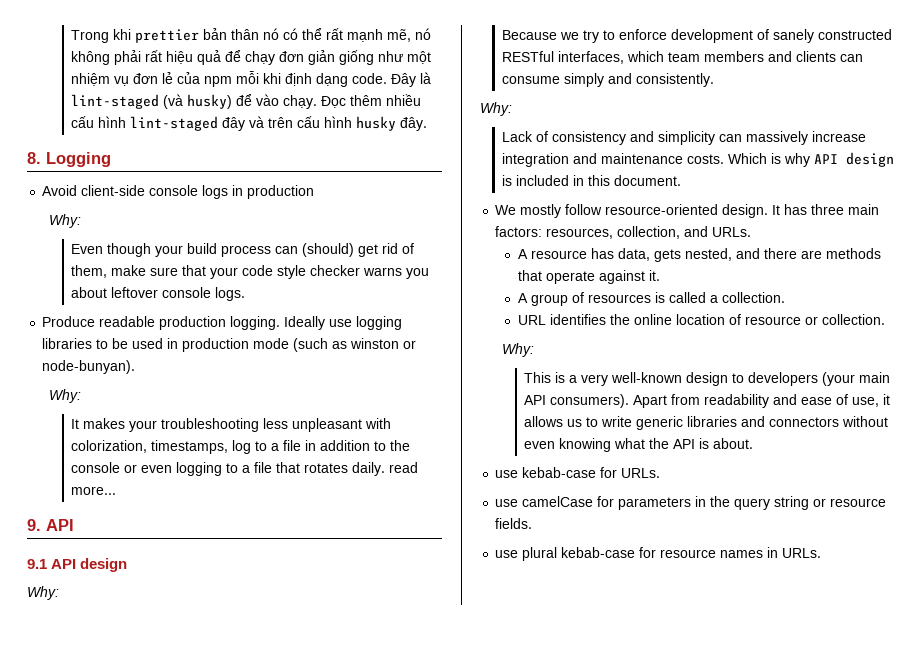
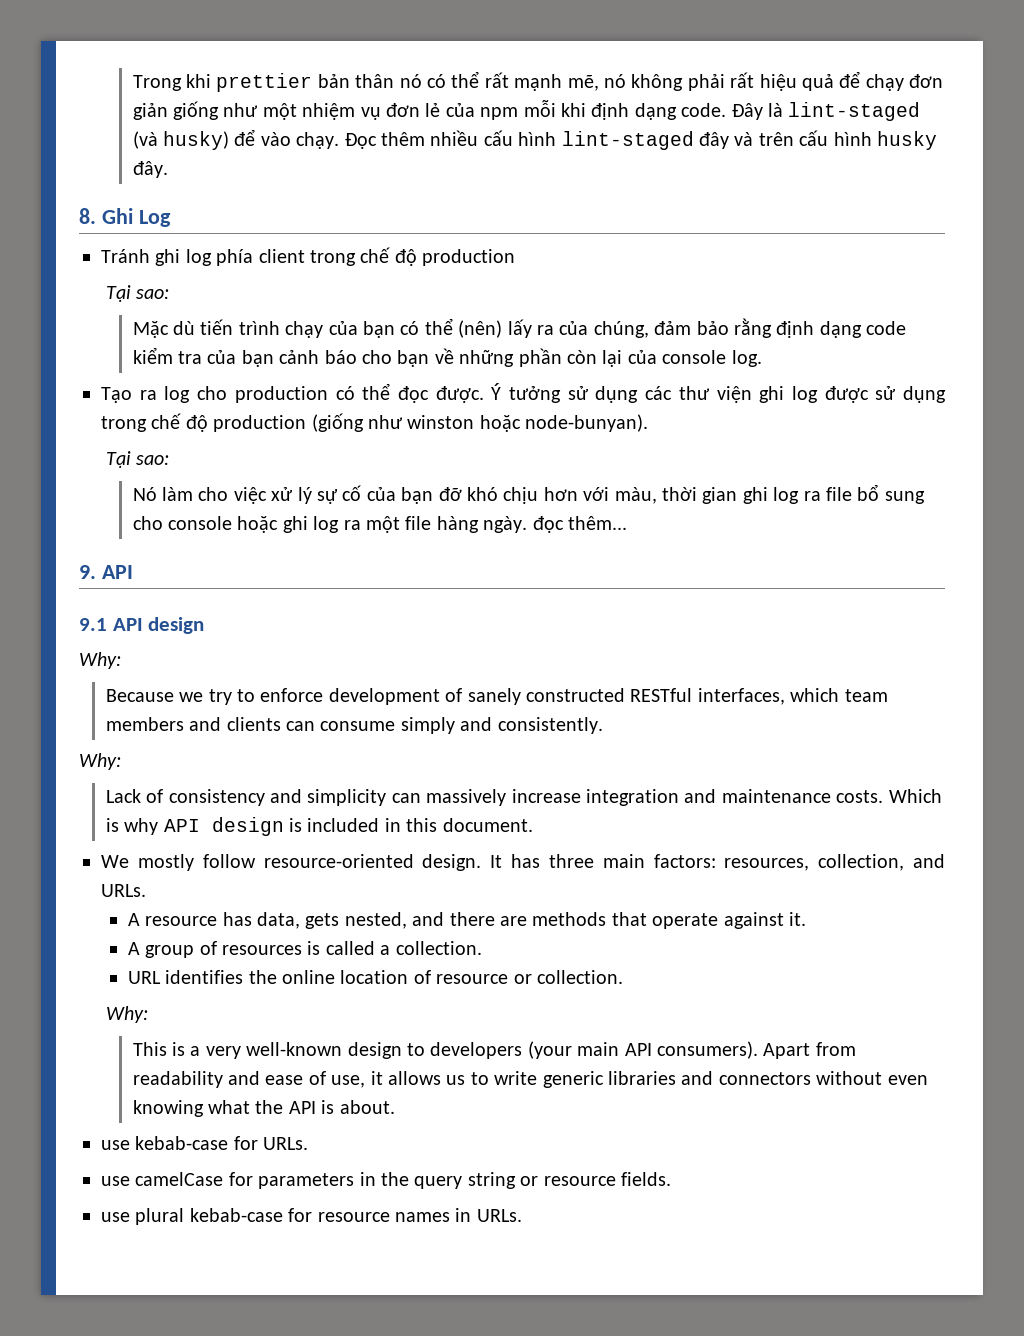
[46,152,111,167] [42,185,315,199] [49,214,82,228] [71,243,415,257] [71,265,430,279] [71,287,246,301] [42,316,403,330] [42,338,417,352] [42,360,136,374] [49,389,82,403] [71,418,392,432] [71,440,411,454] [71,462,419,476] [71,486,117,495] Logging // Avoid client-side console logs in production // Why: // Even though your build process can (should) get rid of them, make sure that your code style checker warns you about leftover console logs. // Produce readable production logging. Ideally use logging libraries to be used in production mode (such as winston or node-bunyan). // Why: // It makes your troubleshooting less unpleasant with colorization, timestamps, log to a file in addition to the console or even logging to a file that rotates daily. read more... -> [101,208,171,227] [101,247,516,266] [105,285,170,302] [132,318,907,338] [132,347,762,367] [101,383,947,403] [101,413,649,432] [105,451,170,468] [132,484,925,504] [132,516,627,533] Ghi Log // Tránh ghi log phía client trong chế độ production // Tại sao: // Mặc dù tiến trình chạy của bạn có thể (nên) lấy ra của chúng, đảm bảo rằng định dạng code kiểm tra của bạn cảnh báo cho bạn về những phần còn lại của console log. // Tạo ra log cho production có thể đọc được. Ý tưởng sử dụng các thư viện ghi log được sử dụng trong chế độ production (giống như winston hoặc node-bunyan). // Tại sao: // Nó làm cho việc xử lý sự cố của bạn đỡ khó chịu hơn với màu, thời gian ghi log ra file bổ sung cho console hoặc ghi log ra một file hàng ngày. đọc thêm...

